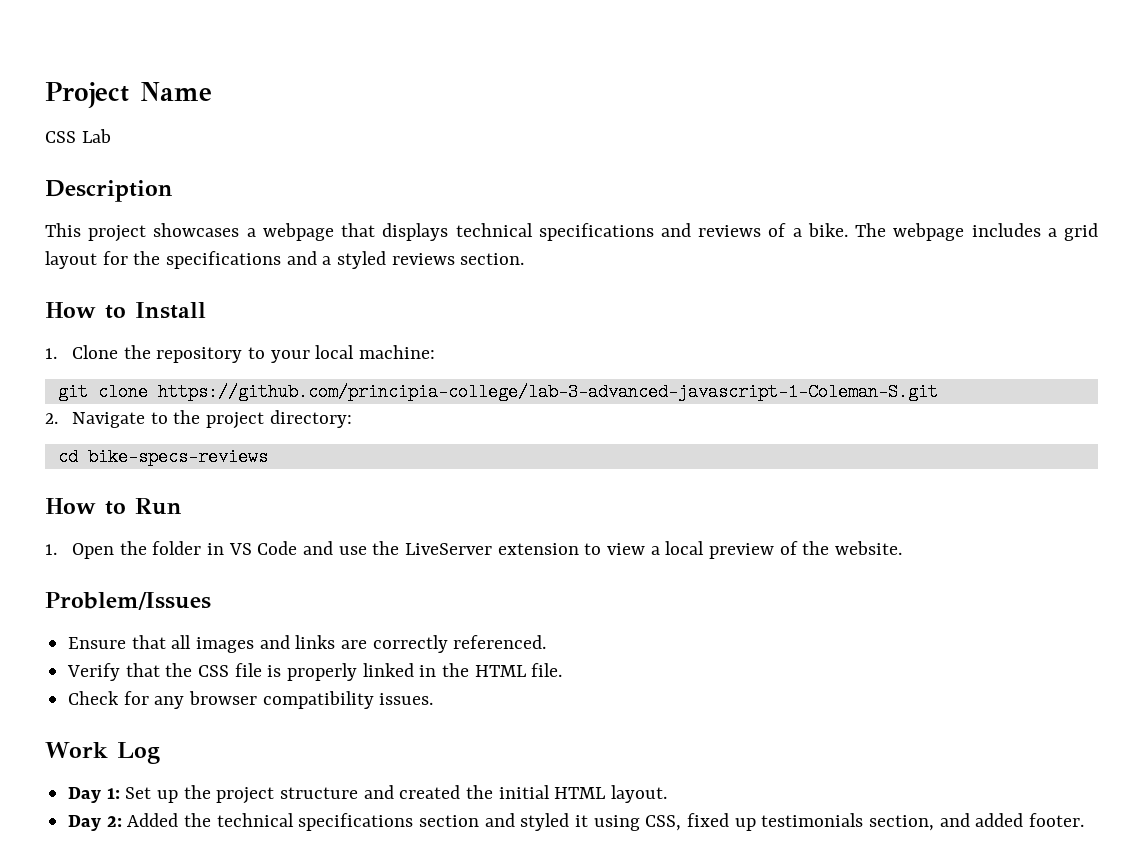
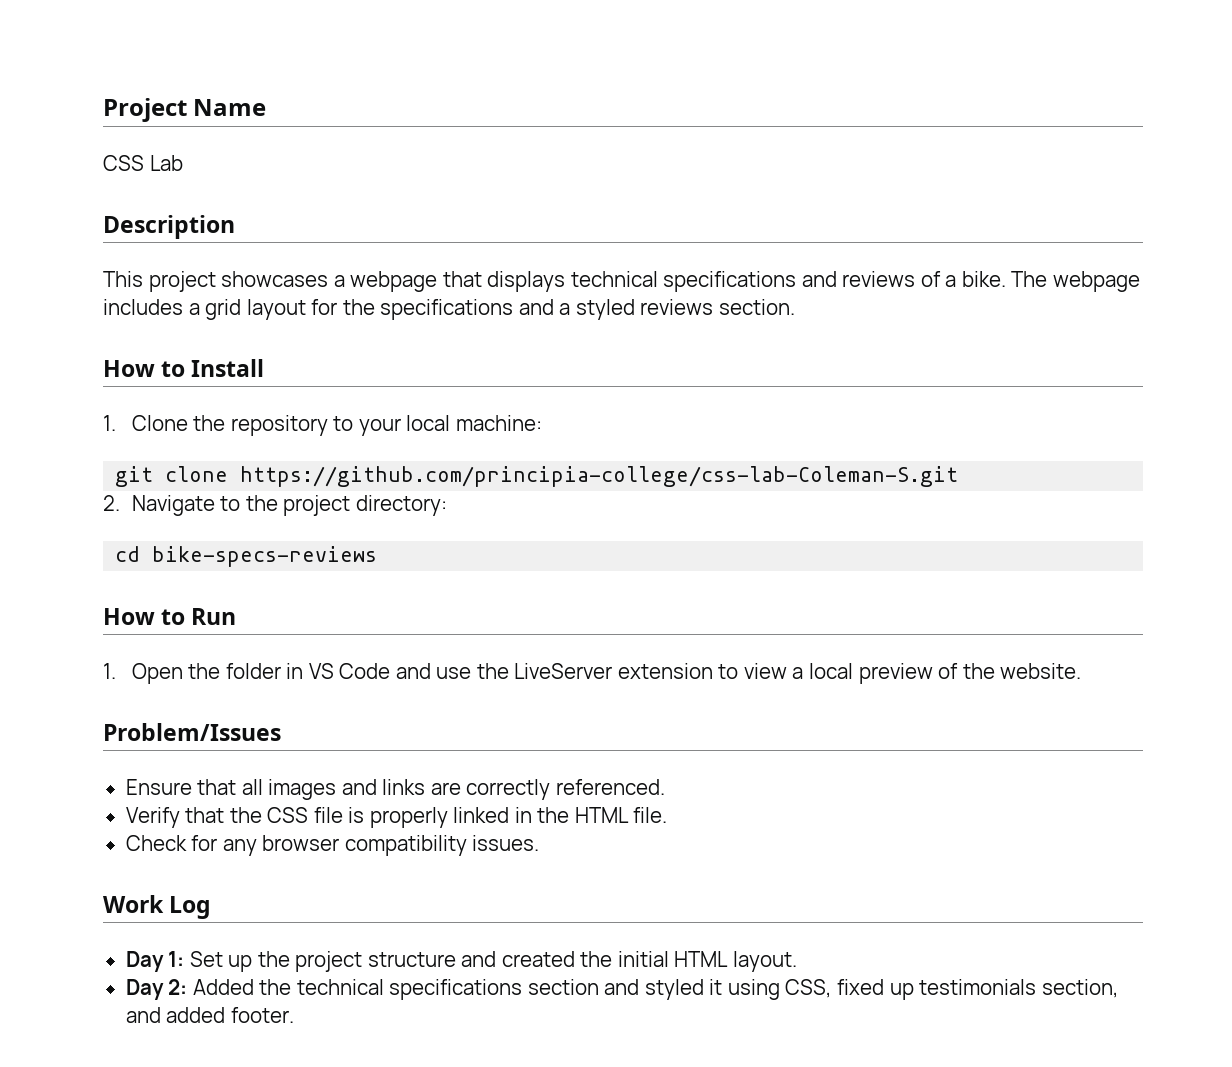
[157,383,938,401] https://github.com/principia-college/lab-3-advanced-javascript-1-Coleman-S.git -> [240,466,959,487] https://github.com/principia-college/css-lab-Coleman-S.git

